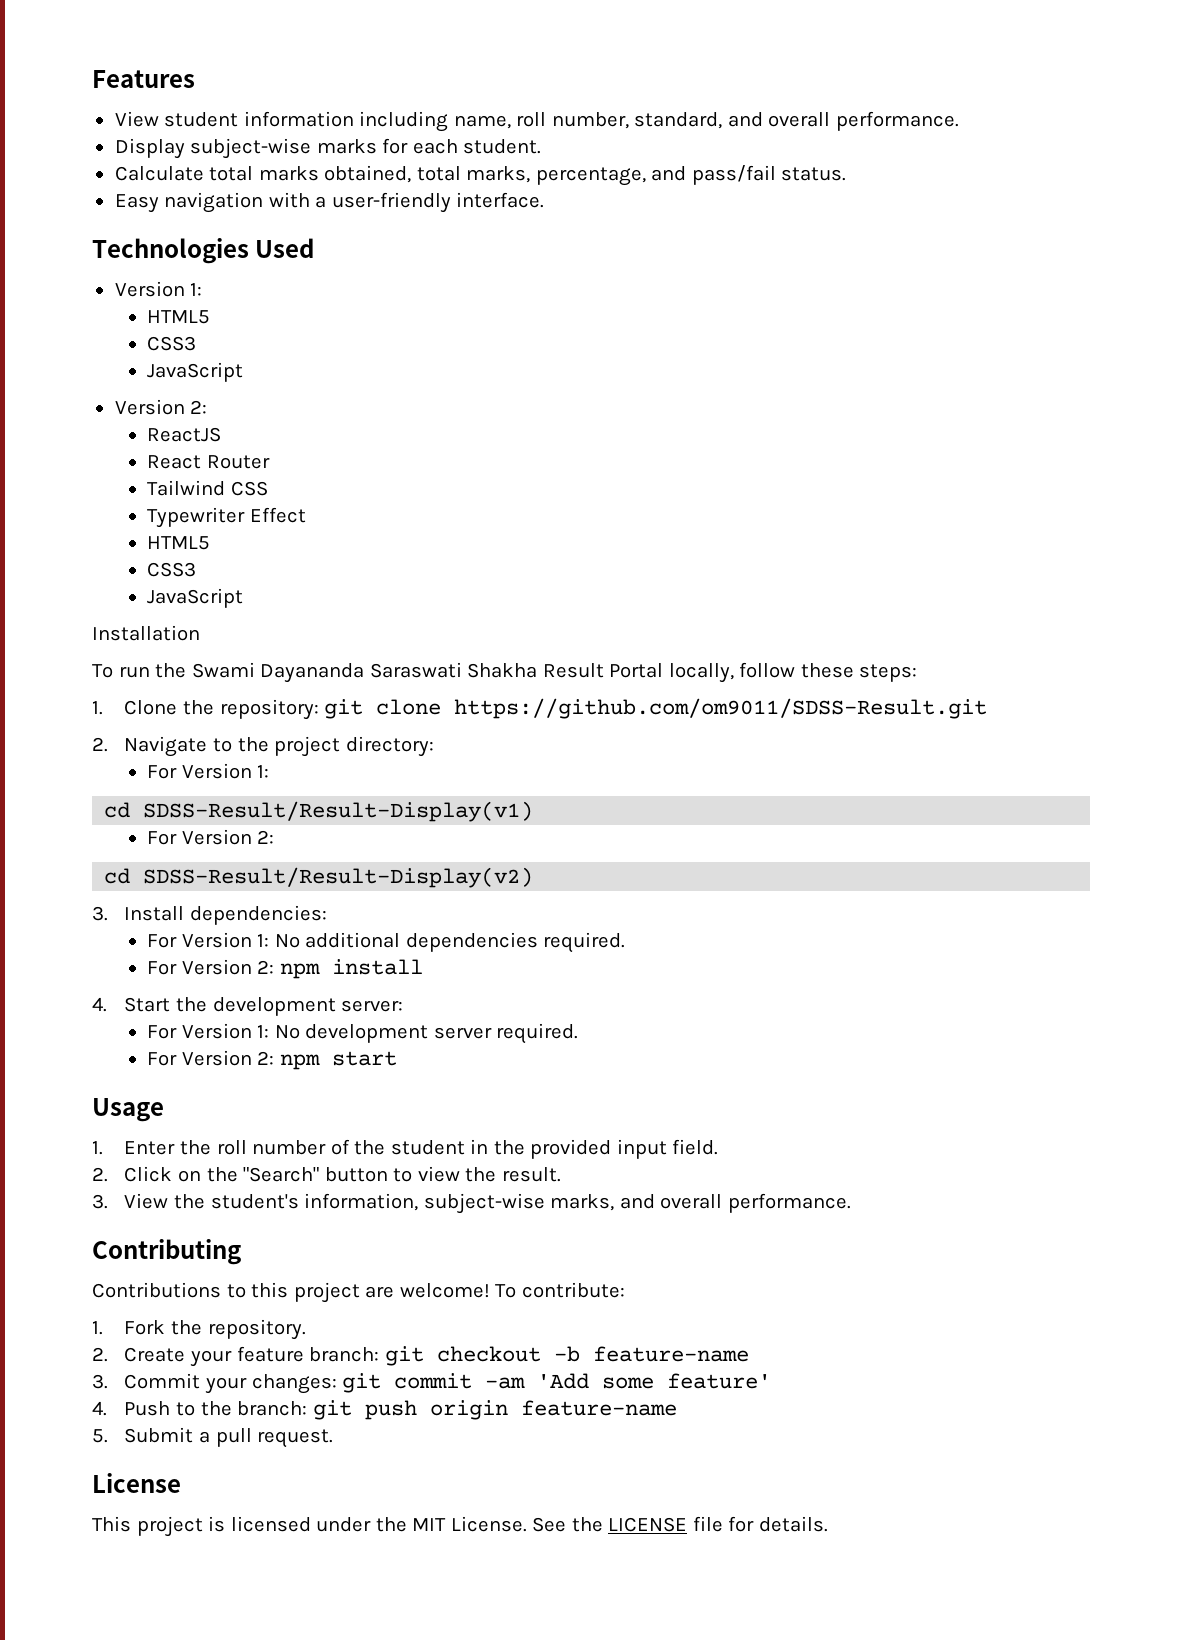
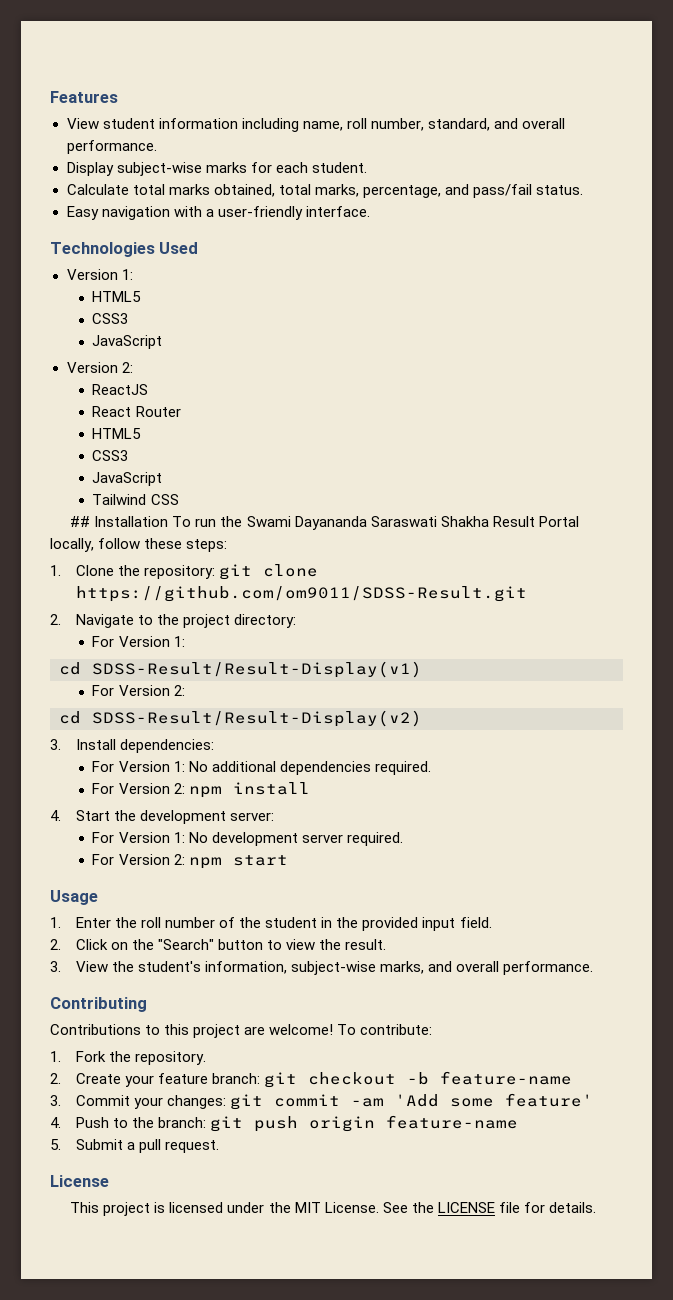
[146,480,268,496] [146,507,306,528] [146,536,210,550] [146,562,196,577] [146,588,243,608] // Tailwind CSS // Typewriter Effect // HTML5 // CSS3 // JavaScript // -> [92,428,142,439] [92,450,129,461] [92,472,163,486] [92,494,179,505] [70,516,91,527] // HTML5 // CSS3 // JavaScript // Tailwind CSS // ##
(200, 633) // -> (169, 521) none

